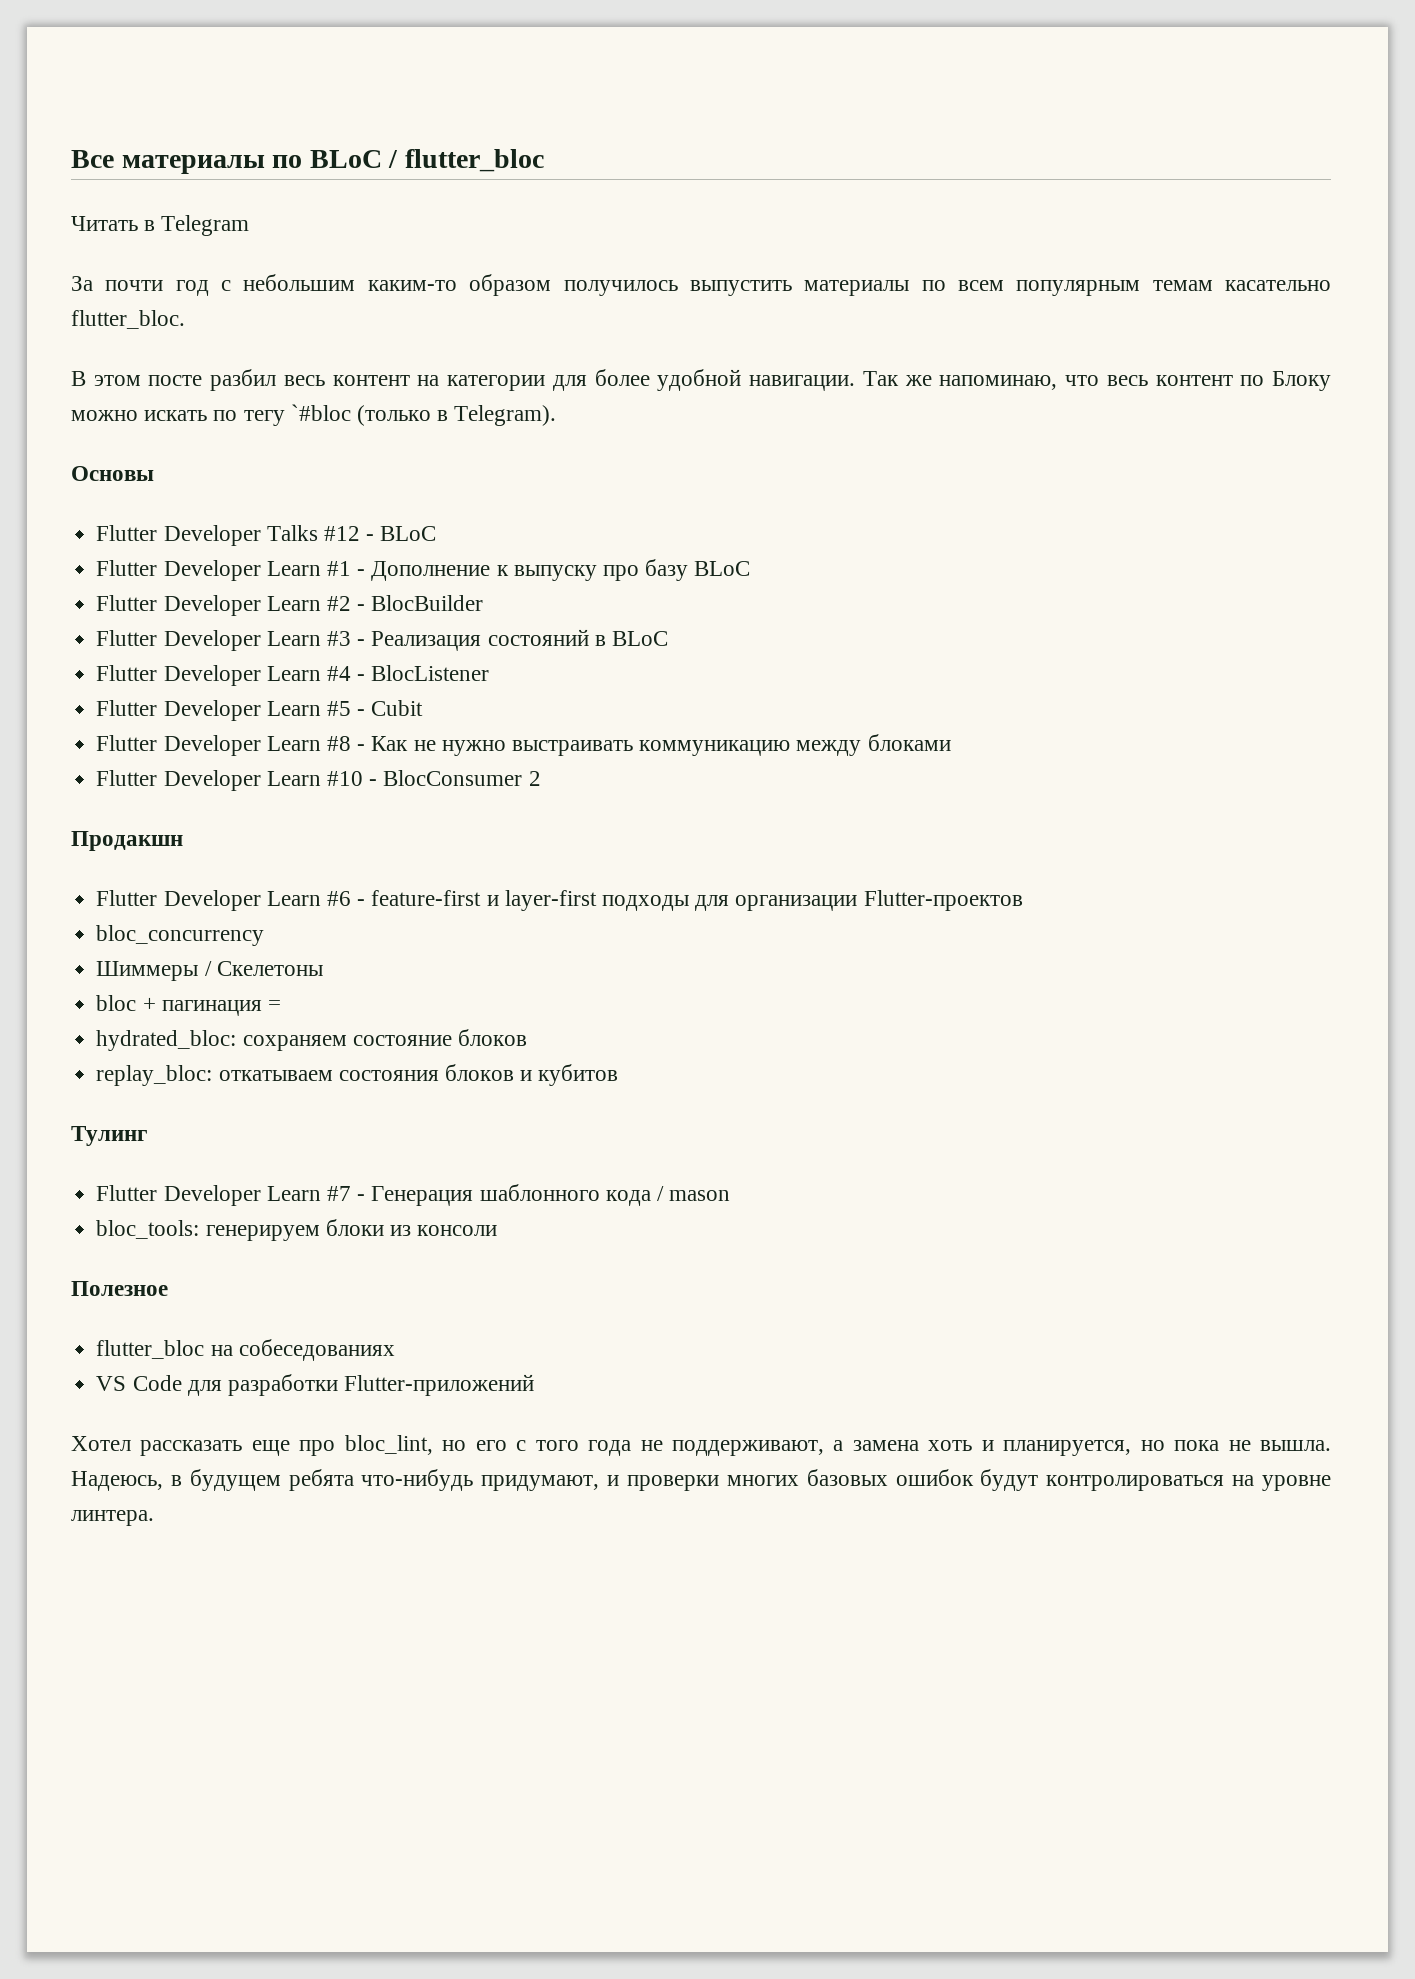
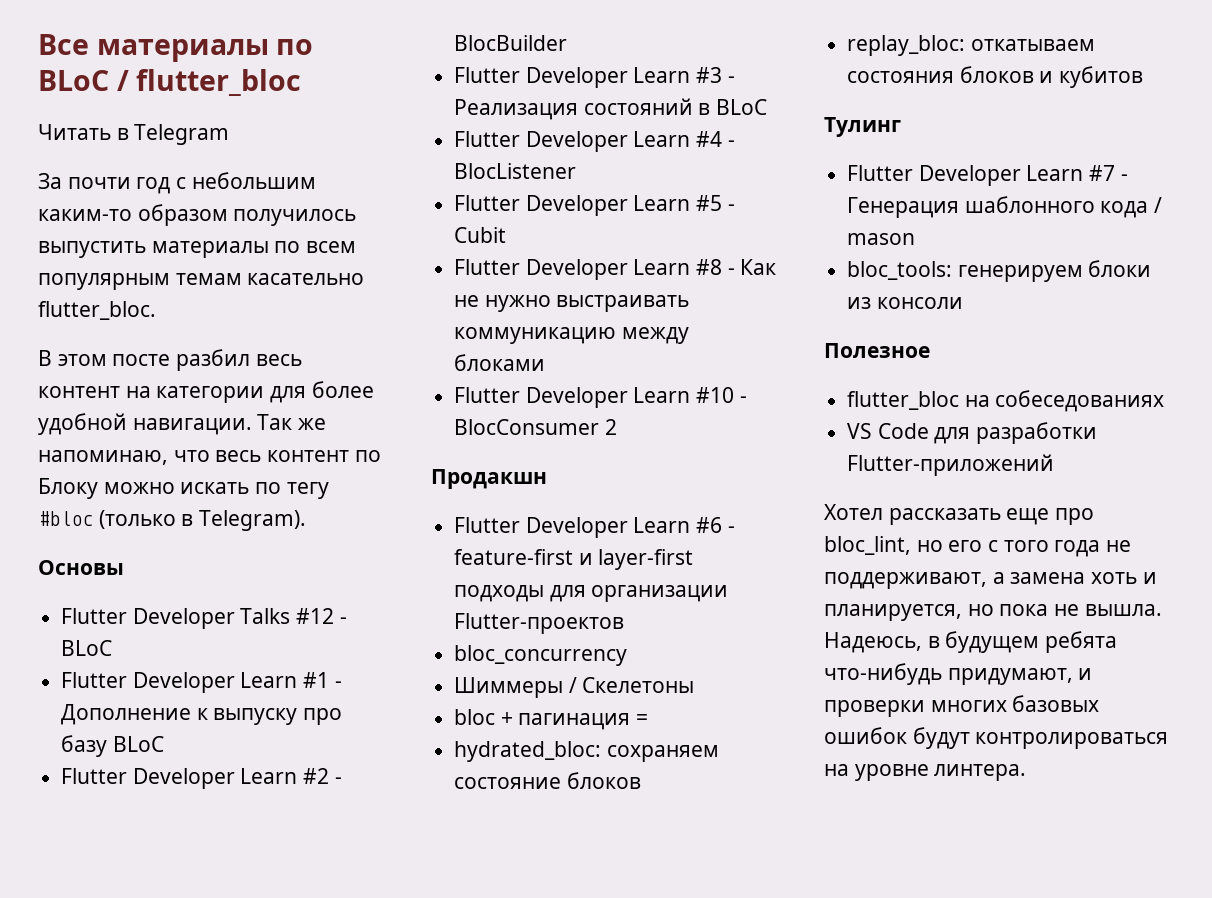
[290,404,351,421] `#bloc -> [38,511,93,526] #bloc

